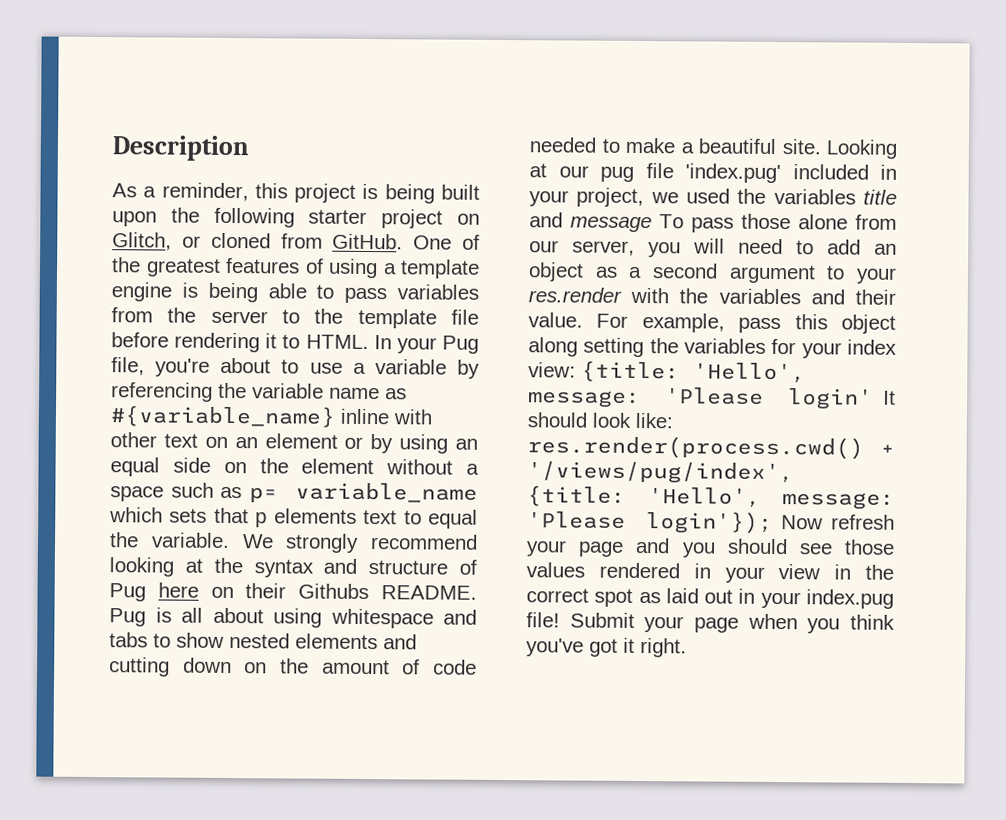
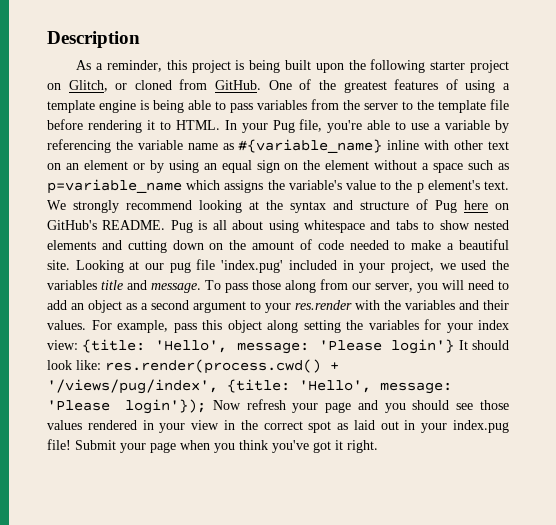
[220,357,272,374] about -> [367,120,391,130] able
[172,457,211,473] side -> [256,160,280,173] sign
[249,482,478,503] [109,507,478,529] [109,532,230,548] p= variable_name which sets that p elements text to equal the variable. -> [47,179,509,194] p=variable_name which assigns the variable's value to the p element's text.
[245,583,370,600] their Githubs -> [47,220,97,230] GitHub's
[570,216,652,233] message -> [151,283,201,293] message.
[798,214,848,230] alone -> [285,280,316,293] along
[528,312,583,328] value. -> [47,320,86,330] values.
[788,388,874,410] login' -> [391,339,455,354] login'}

